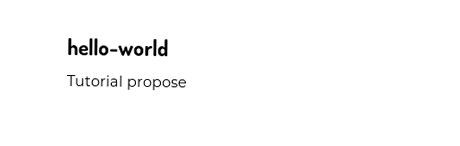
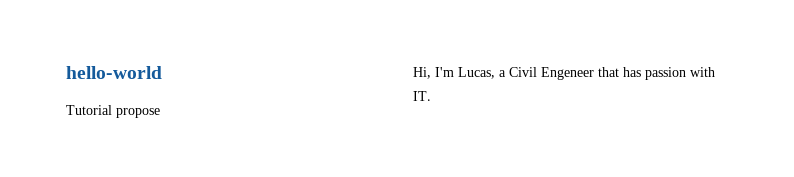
(187, 84) none -> [413,67,715,80] [413,91,431,101] // Hi, I'm Lucas, a Civil Engeneer that has passion with IT.

